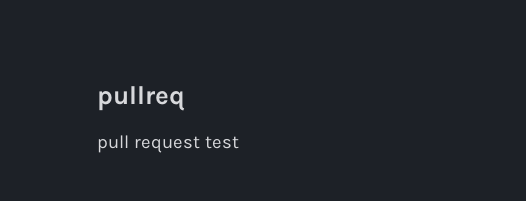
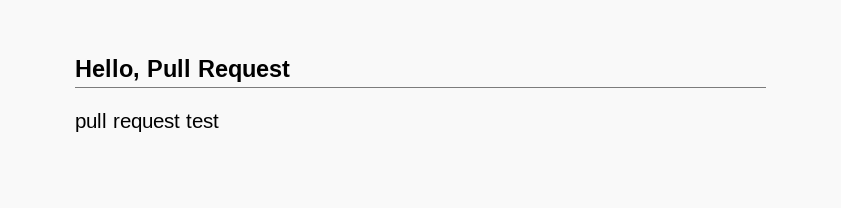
[97,86,185,111] pullreq -> [75,59,290,82] Hello, Pull Request

